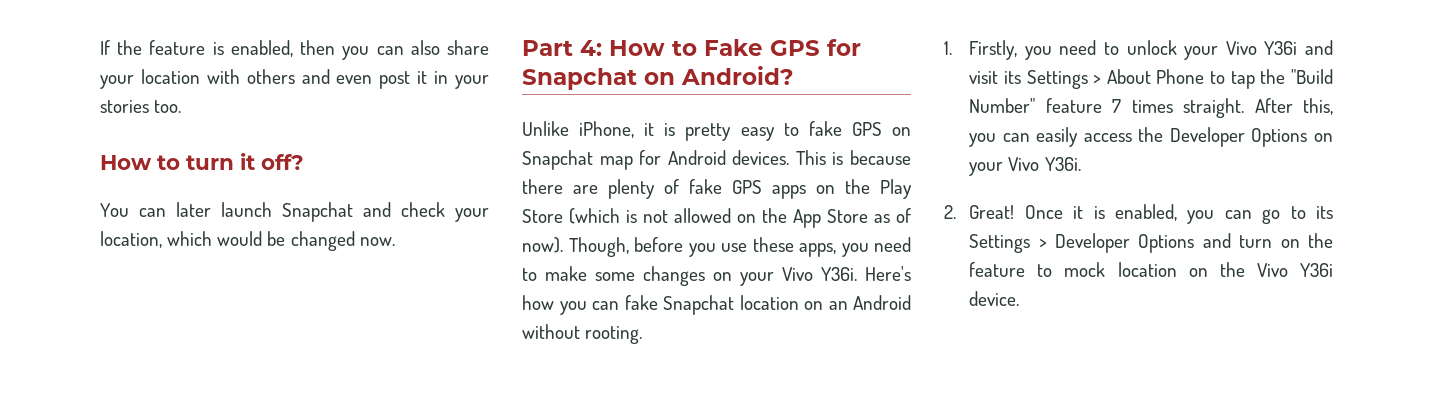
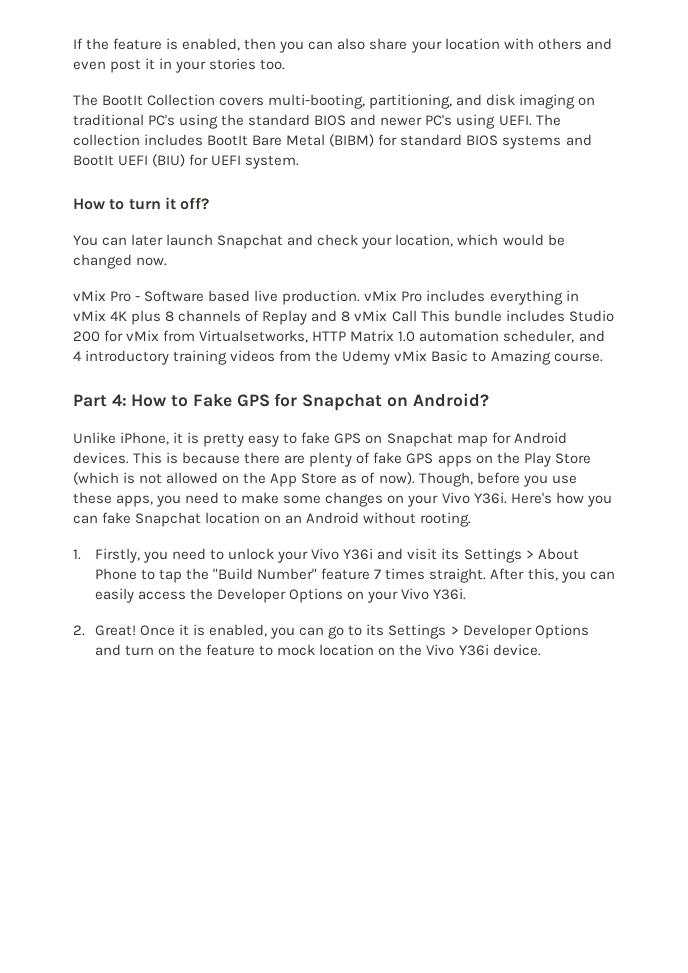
(182, 106) none -> [73,94,596,109] [73,114,561,129] [73,134,592,149] [73,154,300,169] // The BootIt Collection covers multi-booting, partitioning, and disk imaging on traditional PC's using the standard BIOS and newer PC's using UEFI. The collection includes BootIt Bare Metal (BIBM) for standard BIOS systems and BootIt UEFI (BIU) for UEFI system.
(395, 241) none -> [73,290,579,305] [73,310,614,325] [73,330,605,343] [73,350,603,365] // vMix Pro - Software based live production. vMix Pro includes everything in vMix 4K plus 8 channels of Replay and 8 vMix Call This bundle includes Studio 200 for vMix from Virtualsetworks, HTTP Matrix 1.0 automation scheduler, and 4 introductory training videos from the Udemy vMix Basic to Amazing course.

